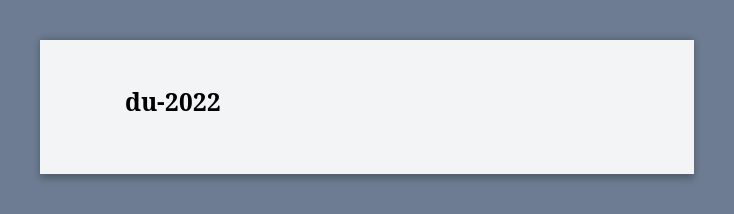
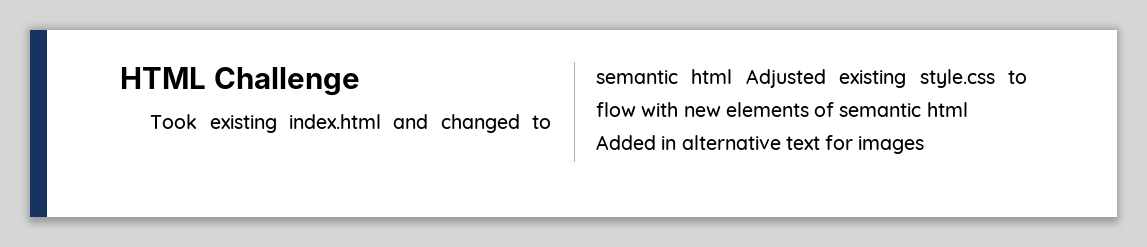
[125,92,221,111] du-2022 -> [120,67,360,96] [150,114,551,133] [596,69,1027,88] [596,102,968,117] [596,135,925,154] HTML Challenge // Took existing index.html and changed to semantic html Adjusted existing style.css to flow with new elements of semantic html Added in alternative text for images

